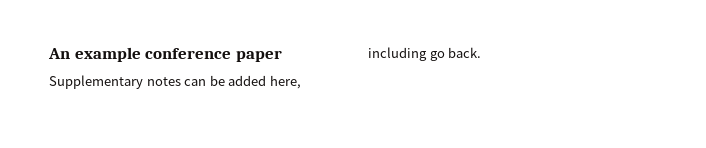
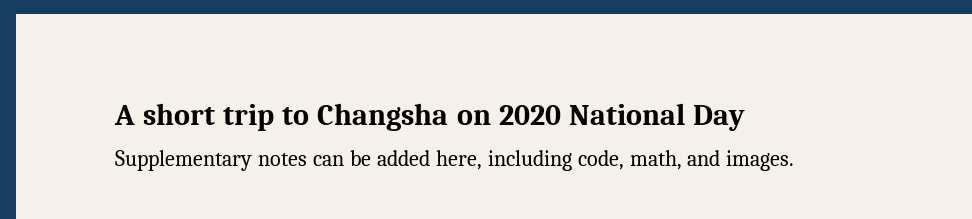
[48,47,282,62] An example conference paper -> [114,103,745,131] A short trip to Changsha on 2020 National Day
[429,47,482,61] go back. -> [577,150,795,171] code, math, and images.

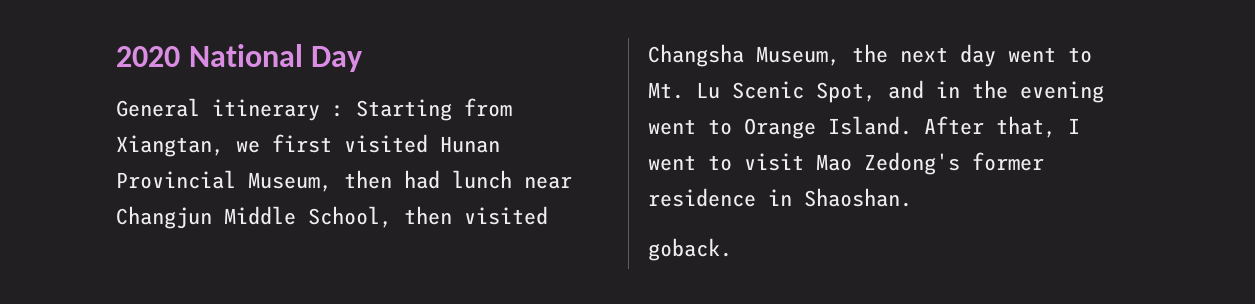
[114,103,745,131] [115,150,795,171] A short trip to Changsha on 2020 National Day // Supplementary notes can be added here, including code, math, and images. -> [116,44,363,72] [116,98,512,121] [116,134,500,157] [116,170,572,192] [116,206,548,229] [648,44,1092,67] [648,80,1104,103] [648,116,1080,139] [648,152,1044,175] [648,188,912,207] [648,238,732,261] 2020 National Day // General itinerary : Starting from Xiangtan, we first visited Hunan Provincial Museum, then had lunch near Changjun Middle School, then visited Changsha Museum, the next day went to Mt. Lu Scenic Spot, and in the evening went to Orange Island. After that, I went to visit Mao Zedong's former residence in Shaoshan. // goback.

